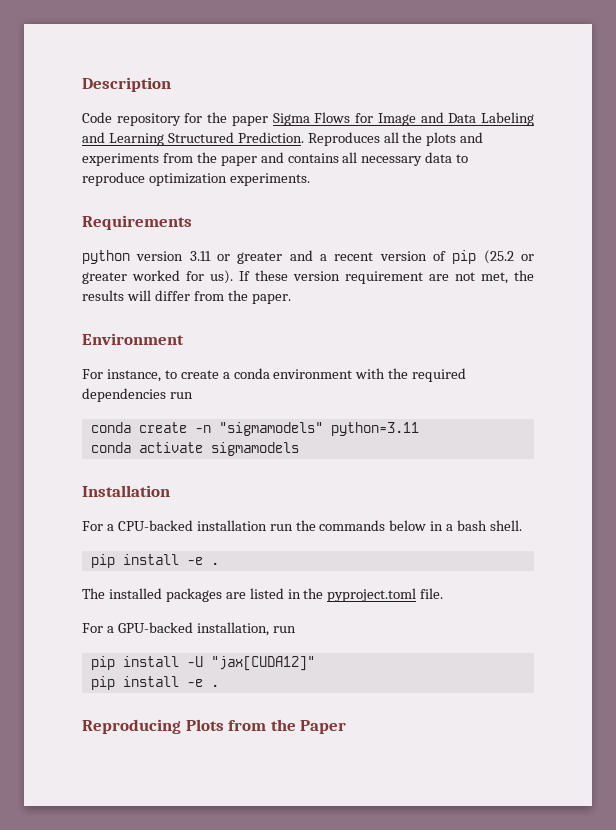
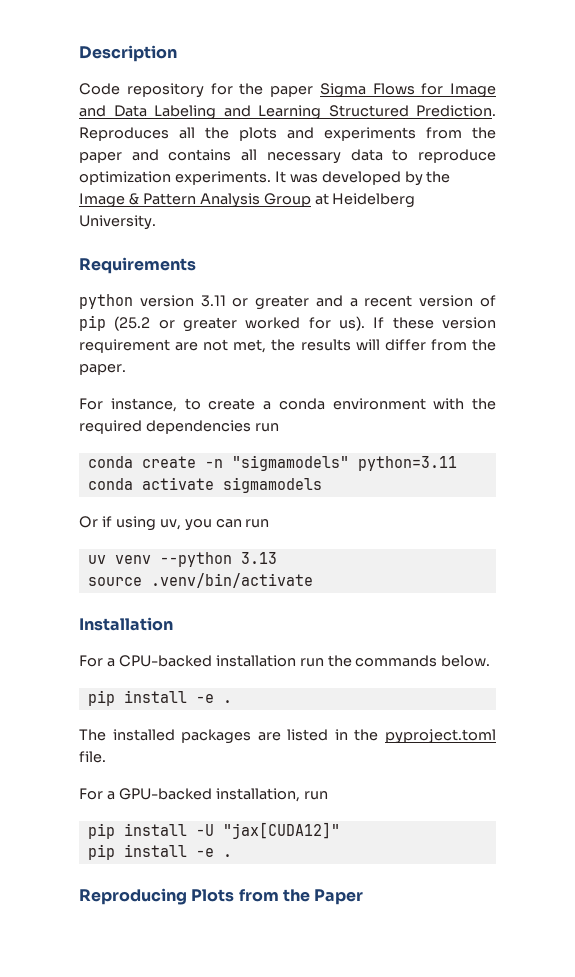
(310, 179) none -> [274,171,451,186] [79,193,416,208] [79,215,156,230] It was developed by the Image & Pattern Analysis Group at Heidelberg University.
[82,333,184,345] // Environment -> (126, 369) none
(299, 449) none -> [79,516,270,531] [87,552,277,567] [87,573,313,588] // Or if using uv, you can run // uv venv --python 3.13 // source .venv/bin/activate
[389,520,523,531] below in a bash shell. -> [441,655,491,667] below.

